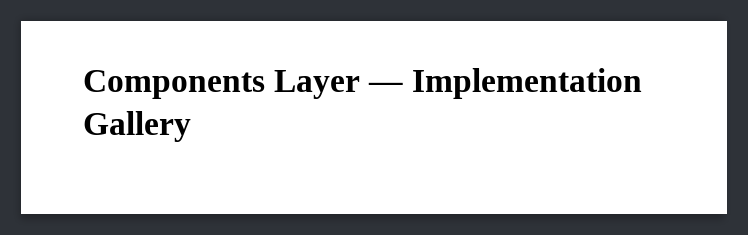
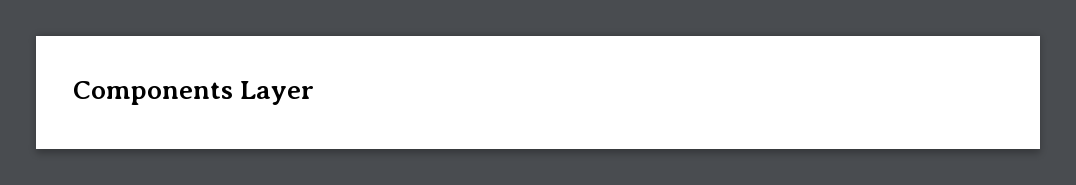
[368,68,643,99] [83,111,191,142] — Implementation Gallery -> (315, 93) none

